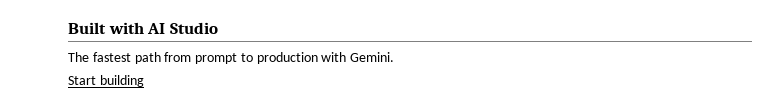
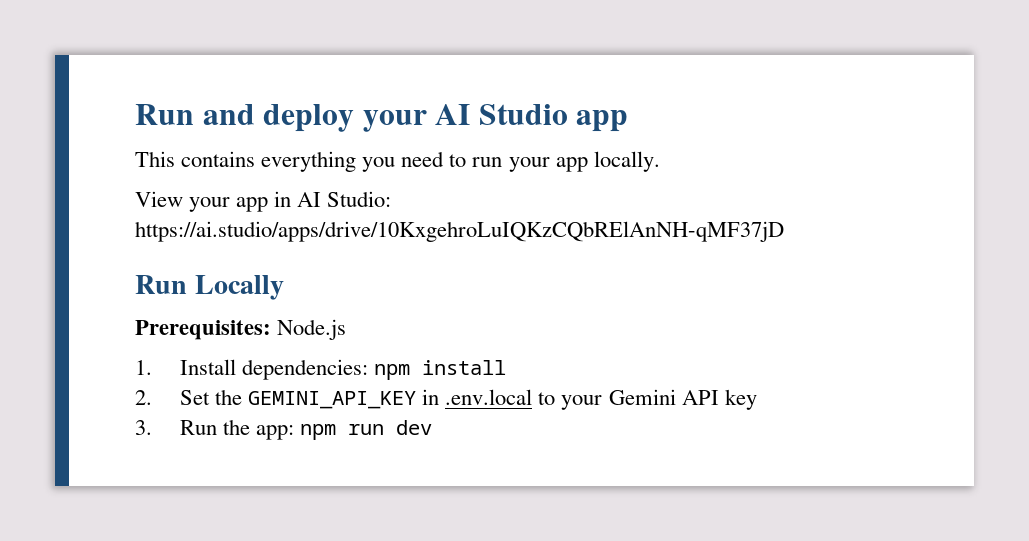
[68,22,218,34] [68,52,395,64] [68,75,144,87] Built with AI Studio // The fastest path from prompt to production with Gemini. // Start building -> [135,104,629,132] [135,151,660,172] [135,191,392,212] [135,221,784,242] [135,275,284,300] [135,319,347,340] [135,359,507,380] [135,389,757,410] [135,419,433,440] Run and deploy your AI Studio app // This contains everything you need to run your app locally. // View your app in AI Studio: https://ai.studio/apps/drive/10KxgehroLuIQKzCQbRElAnNH-qMF37jD // Run Locally // Prerequisites: Node.js // 1. Install dependencies: npm install // 2. Set the GEMINI_API_KEY in .env.local to your Gemini API key // 3. Run the app: npm run dev

